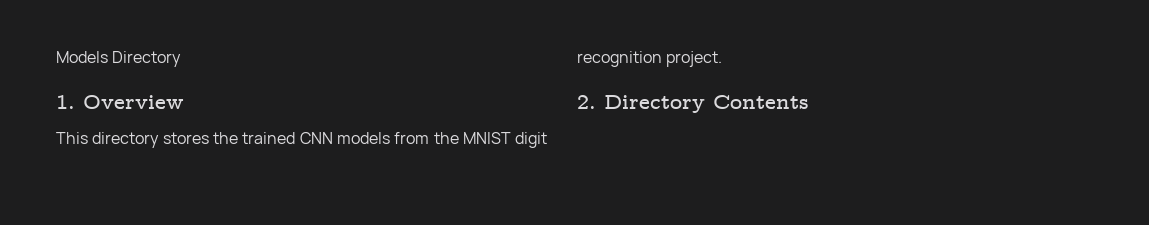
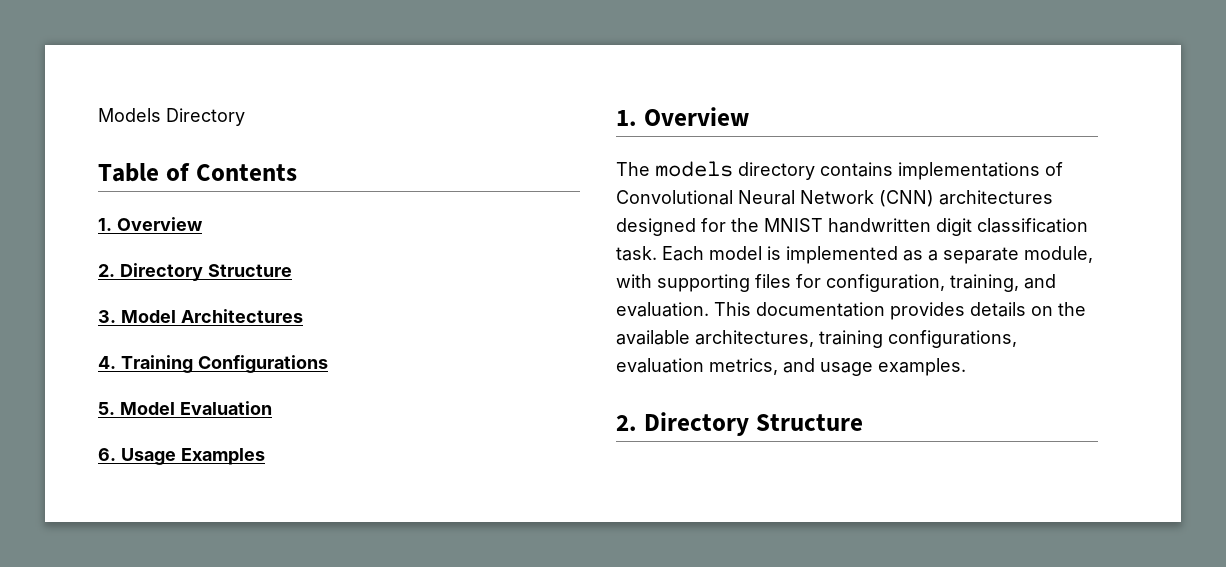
[56,95,184,109] [56,132,548,148] [577,51,723,67] [577,95,809,113] // 1. Overview // This directory stores the trained CNN models from the MNIST digit recognition project. // 2. Directory Contents -> [98,163,297,182] [98,217,203,231] [98,263,292,281] [98,309,303,323] [98,355,328,373] [98,401,272,415] [98,448,265,465] [616,107,749,126] [616,161,1063,180] [616,190,1053,207] [616,218,1088,236] [616,246,1093,264] [616,274,1056,292] [616,302,1086,320] [616,330,1017,348] [616,358,966,376] [616,412,863,436] // Table of Contents // 1. Overview // 2. Directory Structure // 3. Model Architectures // 4. Training Configurations // 5. Model Evaluation // 6. Usage Examples // 1. Overview // The models directory contains implementations of Convolutional Neural Network (CNN) architectures designed for the MNIST handwritten digit classification task. Each model is implemented as a separate module, with supporting files for configuration, training, and evaluation. This documentation provides details on the available architectures, training configurations, evaluation metrics, and usage examples. // 2. Directory Structure

